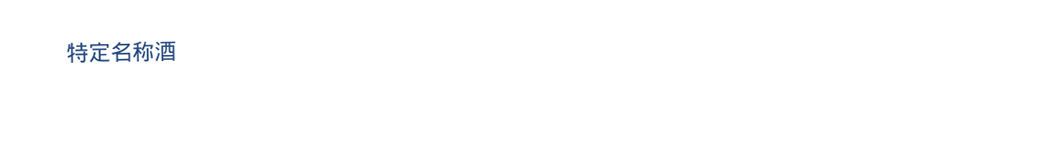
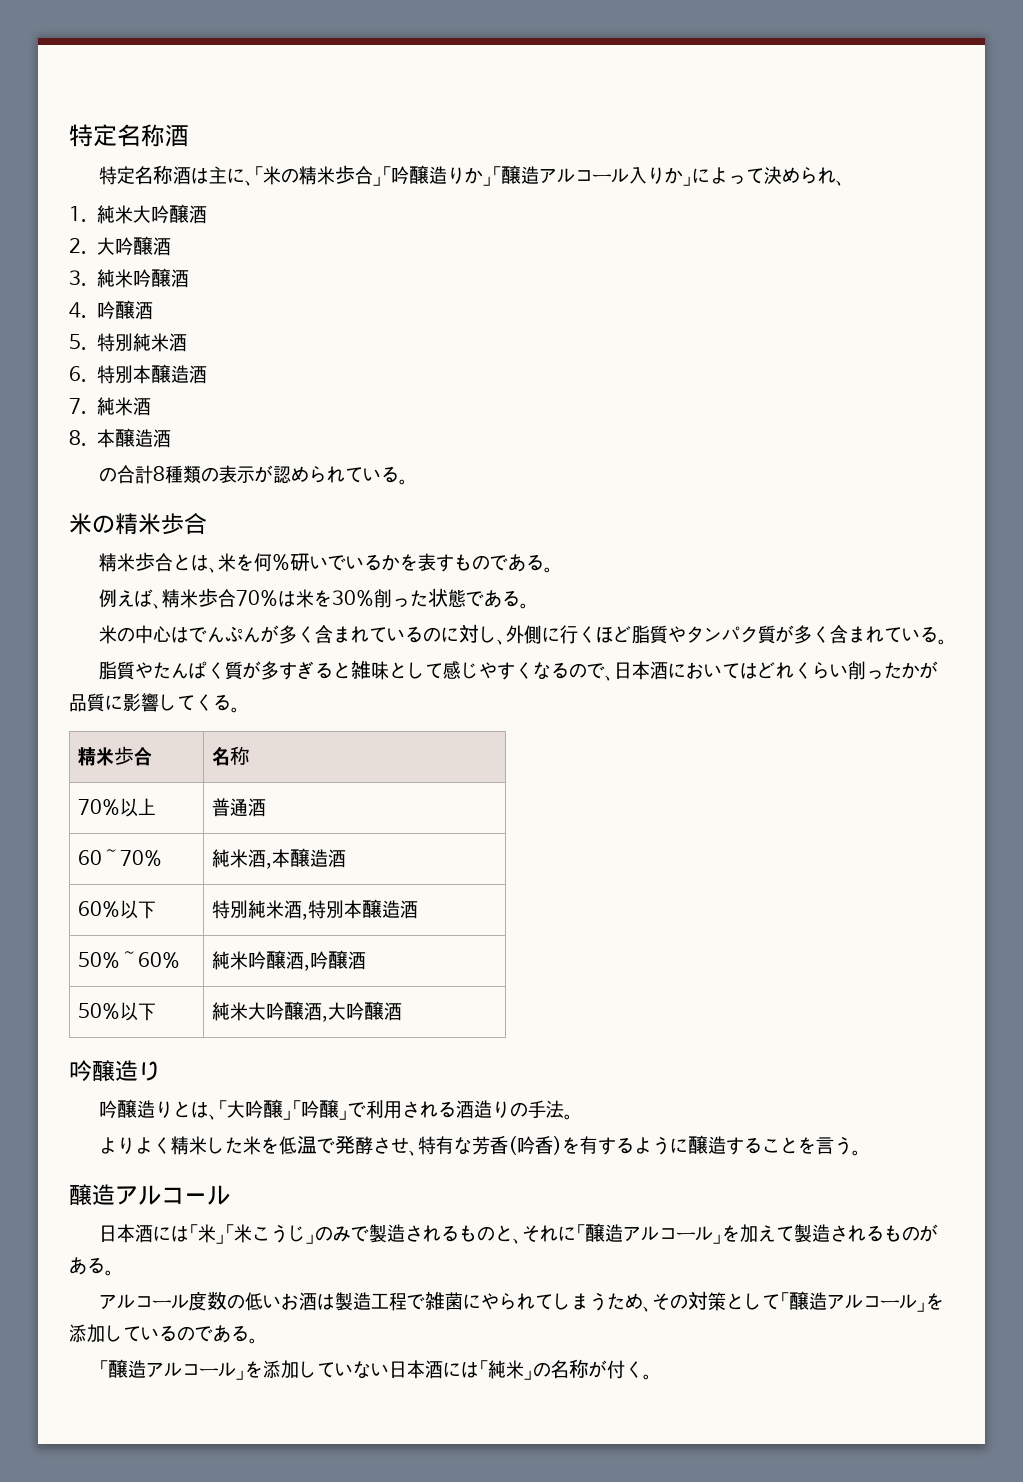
[66,40,177,63] 特定名称酒 -> [69,124,189,147] [98,165,845,186] [69,204,207,224] [69,236,171,256] [69,268,189,288] [69,300,153,320] [69,333,187,352] [69,364,207,384] [69,397,151,416] [69,428,171,448] [98,465,408,485] [69,513,207,535] [98,552,553,573] [98,588,529,609] [98,624,947,645] [98,660,938,681] [69,692,240,713] [77,746,152,766] [211,746,250,766] [77,798,156,817] [211,798,266,817] [77,849,162,866] [211,848,346,869] [77,900,156,919] [211,899,418,920] [77,951,180,968] [211,950,366,971] [77,1002,156,1021] [211,1001,402,1022] [69,1060,161,1082] [98,1099,573,1120] [98,1135,861,1156] [69,1184,230,1206] [98,1223,938,1244] [69,1257,114,1276] [98,1291,944,1312] [69,1324,258,1344] [98,1359,652,1380] 特定名称酒 // 特定名称酒は主に、「米の精米歩合」「吟醸造りか」「醸造アルコール入りか」によって決められ、 // 1.純米大吟醸酒 // 2.大吟醸酒 // 3.純米吟醸酒 // 4.吟醸酒 // 5.特別純米酒 // 6.特別本醸造酒 // 7.純米酒 // 8.本醸造酒 // の合計8種類の表示が認められている。 // 米の精米歩合 // 精米歩合とは、米を何%研いでいるかを表すものである。 // 例えば、精米歩合70%は米を30%削った状態である。 // 米の中心はでんぷんが多く含まれているのに対し、外側に行くほど脂質やタンパク質が多く含まれている。 // 脂質やたんぱく質が多すぎると雑味として感じやすくなるので、日本酒においてはどれくらい削ったかが品質に影響してくる。 // 精米歩合 | 名称 // 70%以上 | 普通酒 // 60～70% | 純米酒,本醸造酒 // 60%以下 | 特別純米酒,特別本醸造酒 // 50%～60% | 純米吟醸酒,吟醸酒 // 50%以下 | 純米大吟醸酒,大吟醸酒 // 吟醸造り // 吟醸造りとは、「大吟醸」「吟醸」で利用される酒造りの手法。 // よりよく精米した米を低温で発酵させ、特有な芳香(吟香)を有するように醸造することを言う。 // 醸造アルコール // 日本酒には「米」「米こうじ」のみで製造されるものと、それに「醸造アルコール」を加えて製造されるものがある。 // アルコール度数の低いお酒は製造工程で雑菌にやられてしまうため、その対策として「醸造アルコール」を添加しているのである。 // 「醸造アルコール」を添加していない日本酒には「純米」の名称が付く。

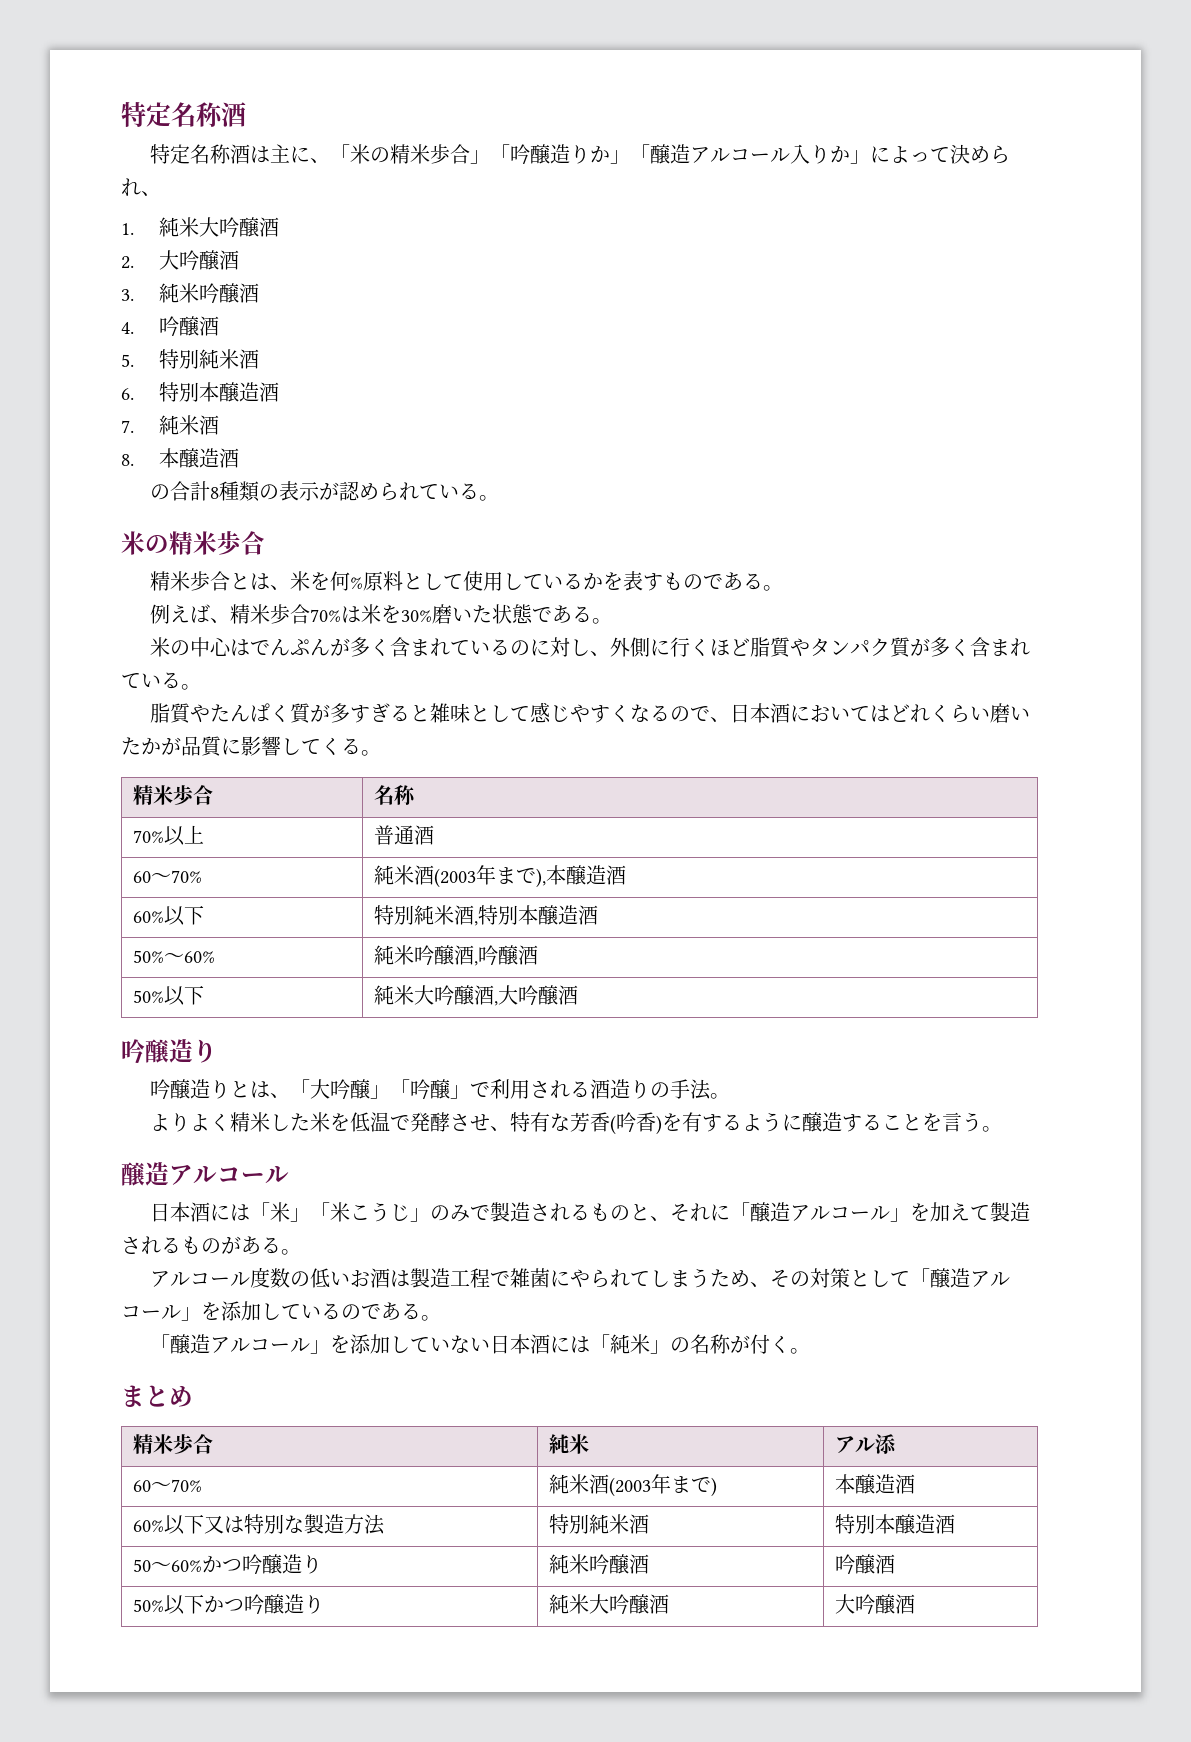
[289,553,346,571] 研いで -> [362,571,543,591] 原料として使用して
[373,589,410,608] 削っ -> [431,604,472,624] 磨い
[847,661,884,680] 削っ -> [989,703,1030,723] 磨い
[265,863,272,869] , -> [434,865,547,888] (2003年まで),
(652, 1377) none -> [121,1385,193,1407] [133,1434,214,1454] [549,1434,590,1454] [835,1434,898,1454] [133,1479,203,1492] [549,1474,718,1497] [835,1474,916,1494] [133,1514,386,1535] [549,1514,650,1534] [835,1514,956,1534] [133,1554,323,1575] [549,1554,650,1575] [835,1554,896,1575] [133,1594,325,1615] [549,1594,670,1615] [835,1594,916,1615] // まとめ // 精米歩合 | 純米 | アル添 // 60～70% | 純米酒(2003年まで) | 本醸造酒 // 60%以下又は特別な製造方法 | 特別純米酒 | 特別本醸造酒 // 50～60%かつ吟醸造り | 純米吟醸酒 | 吟醸酒 // 50%以下かつ吟醸造り | 純米大吟醸酒 | 大吟醸酒

